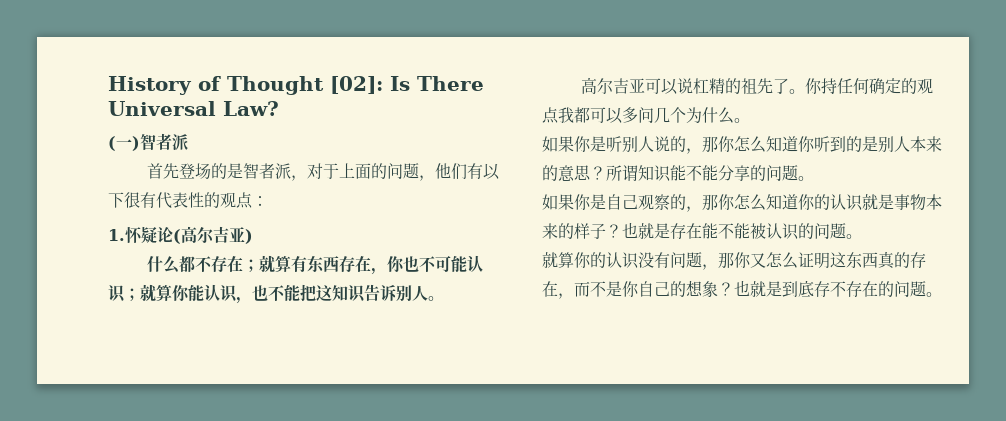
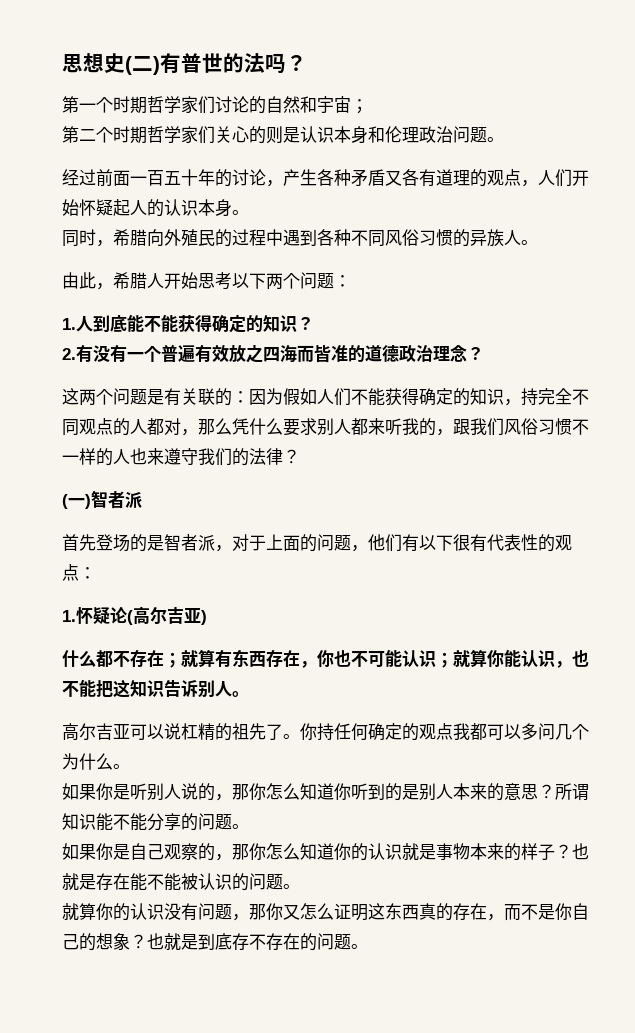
[108,76,484,95] [108,101,279,116] History of Thought [02]: Is There Universal Law? -> [62,53,307,75] [62,96,368,114] [62,126,504,144] [62,169,589,187] [62,199,249,217] [62,229,538,247] [62,272,351,290] [62,314,314,333] [62,344,484,363] [62,388,589,406] [62,418,589,436] [62,448,300,466] 思想史(二)有普世的法吗？ // 第一个时期哲学家们讨论的自然和宇宙； // 第二个时期哲学家们关心的则是认识本身和伦理政治问题。 // 经过前面一百五十年的讨论，产生各种矛盾又各有道理的观点，人们开始怀疑起人的认识本身。 // 同时，希腊向外殖民的过程中遇到各种不同风俗习惯的异族人。 // 由此，希腊人开始思考以下两个问题： // 1.人到底能不能获得确定的知识？ // 2.有没有一个普遍有效放之四海而皆准的道德政治理念？ // 这两个问题是有关联的：因为假如人们不能获得确定的知识，持完全不同观点的人都对，那么凭什么要求别人都来听我的，跟我们风俗习惯不一样的人也来遵守我们的法律？

